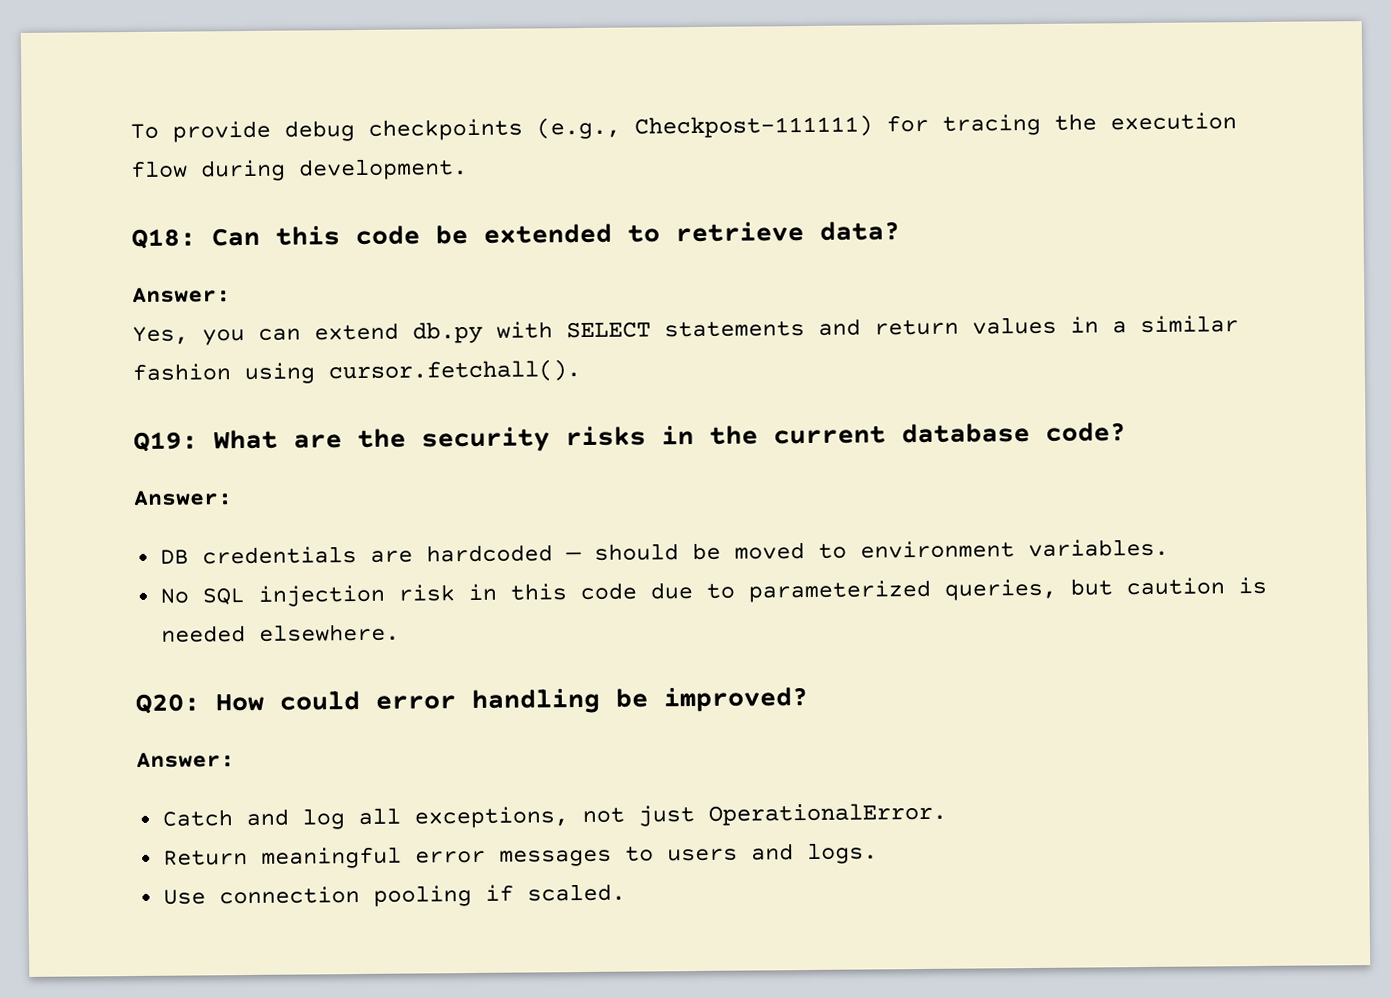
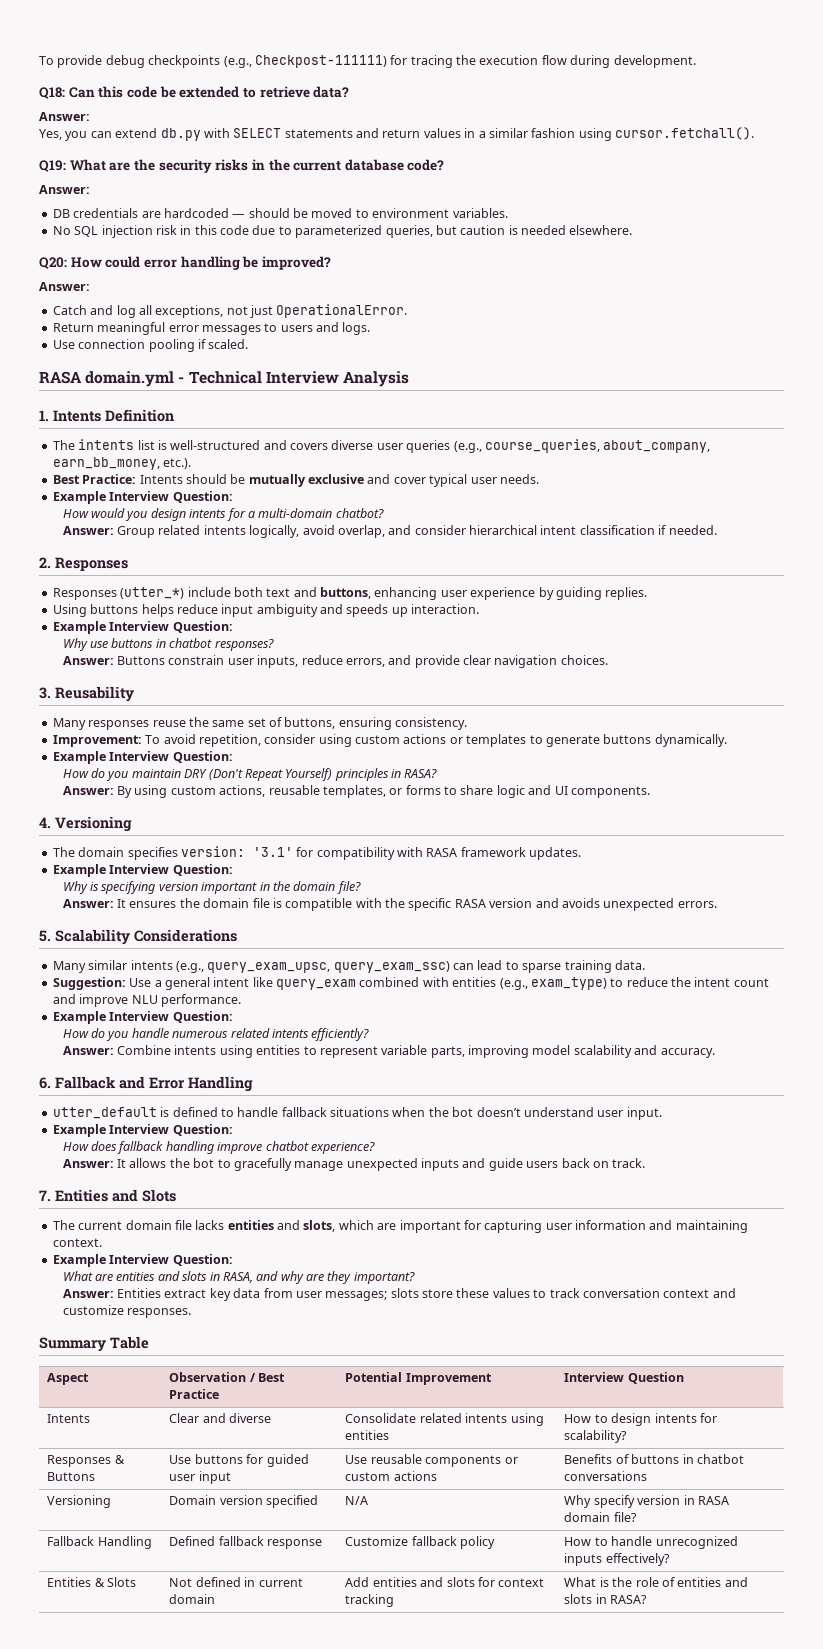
(626, 892) none -> [39,371,409,387] [39,409,174,422] [52,439,711,453] [52,457,192,470] [52,474,539,487] [52,491,233,504] [62,508,384,521] [62,525,717,538] [39,557,128,571] [52,587,648,600] [52,604,480,617] [52,621,233,634] [62,638,274,651] [62,655,608,668] [39,686,134,702] [52,717,468,730] [52,734,727,747] [52,751,233,764] [62,768,438,781] [62,785,650,798] [39,816,132,832] [52,846,582,860] [52,864,233,877] [62,881,361,894] [62,898,717,911] [39,929,237,945] [52,960,645,973] [52,977,769,990] [52,994,241,1007] [52,1011,233,1024] [62,1028,370,1041] [62,1045,715,1058] [39,1076,253,1092] [52,1107,662,1120] [52,1124,233,1137] [62,1141,375,1154] [62,1158,646,1171] [39,1189,176,1202] [52,1220,748,1233] [52,1238,102,1247] [52,1254,233,1267] [62,1271,415,1284] [62,1288,736,1301] [62,1305,192,1318] [39,1336,149,1352] [47,1373,90,1385] [169,1372,286,1382] [169,1389,220,1399] [345,1372,492,1385] [564,1372,684,1384] [47,1414,91,1423] [169,1413,272,1423] [345,1413,544,1426] [345,1430,390,1440] [564,1413,717,1426] [564,1430,628,1443] [47,1455,125,1467] [47,1472,96,1481] [169,1454,309,1467] [169,1471,231,1484] [345,1454,518,1467] [345,1471,437,1481] [564,1454,744,1464] [564,1471,648,1481] [47,1495,112,1508] [169,1495,319,1508] [345,1496,369,1505] [564,1495,729,1508] [564,1512,637,1522] [47,1536,152,1549] [169,1536,323,1549] [345,1536,496,1549] [564,1536,738,1549] [564,1553,670,1566] [47,1577,137,1587] [169,1577,303,1587] [169,1594,216,1604] [345,1577,545,1587] [345,1594,395,1607] [564,1577,748,1587] [564,1594,648,1604] // RASA domain.yml - Technical Interview Analysis // 1. Intents Definition // The intents list is well-structured and covers diverse user queries (e.g., course_queries, about_company, earn_bb_money, etc.). // Best Practice: Intents should be mutually exclusive and cover typical user needs. // Example Interview Question: // How would you design intents for a multi-domain chatbot? // Answer: Group related intents logically, avoid overlap, and consider hierarchical intent classification if needed. // 2. Responses // Responses (utter_*) include both text and buttons, enhancing user experience by guiding replies. // Using buttons helps reduce input ambiguity and speeds up interaction. // Example Interview Question: // Why use buttons in chatbot responses? // Answer: Buttons constrain user inputs, reduce errors, and provide clear navigation choices. // 3. Reusability // Many responses reuse the same set of buttons, ensuring consistency. // Improvement: To avoid repetition, consider using custom actions or templates to generate buttons dynamically. // Example Interview Question: // How do you maintain DRY (Don't Repeat Yourself) principles in RASA? // Answer: By using custom actions, reusable templates, or forms to share logic and UI components. // 4. Versioning // The domain specifies version: '3.1' for compatibility with RASA framework updates. // Example Interview Question: // Why is specifying version important in the domain file? // Answer: It ensures the domain file is compatible with the specific RASA version and avoids unexpected errors. // 5. Scalability Considerations // Many similar intents (e.g., query_exam_upsc, query_exam_ssc) can lead to sparse training data. // Suggestion: Use a general intent like query_exam combined with entities (e.g., exam_type) to reduce the intent count and improve NLU performance. // Example Interview Question: // How do you handle numerous related intents efficiently? // Answer: Combine intents using entities to represent variable parts, improving model scalability and accuracy. // 6. Fallback and Error Handling // utter_default is defined to handle fallback situations when the bot doesn’t understand user input. // Example Interview Question: // How does fallback handling improve chatbot experience? // Answer: It allows the bot to gracefully manage unexpected inputs and guide users back on track. // 7. Entities and Slots // The current domain file lacks entities and slots, which are important for capturing user information and maintaining context. // Example Interview Question: // What are entities and slots in RASA, and why are they important? // Answer: Entities extract key data from user messages; slots store these values to track conversation context and customize responses. // Summary Table // Aspect | Observation / Best Practice | Potential Improvement | Interview Question // Intents | Clear and diverse | Consolidate related intents using entities | How to design intents for scalability? // Responses & Buttons | Use buttons for guided user input | Use reusable components or custom actions | Benefits of buttons in chatbot conversations // Versioning | Domain version specified | N/A | Why specify version in RASA domain file? // Fallback Handling | Defined fallback response | Customize fallback policy | How to handle unrecognized inputs effectively? // Entities & Slots | Not defined in current domain | Add entities and slots for context tracking | What is the role of entities and slots in RASA?

